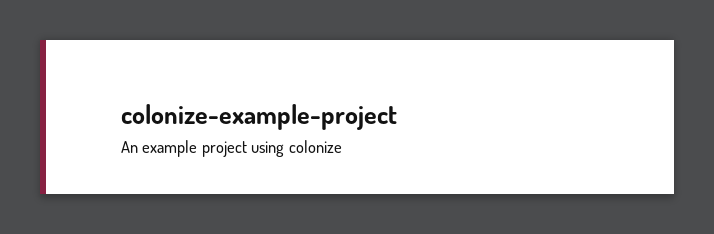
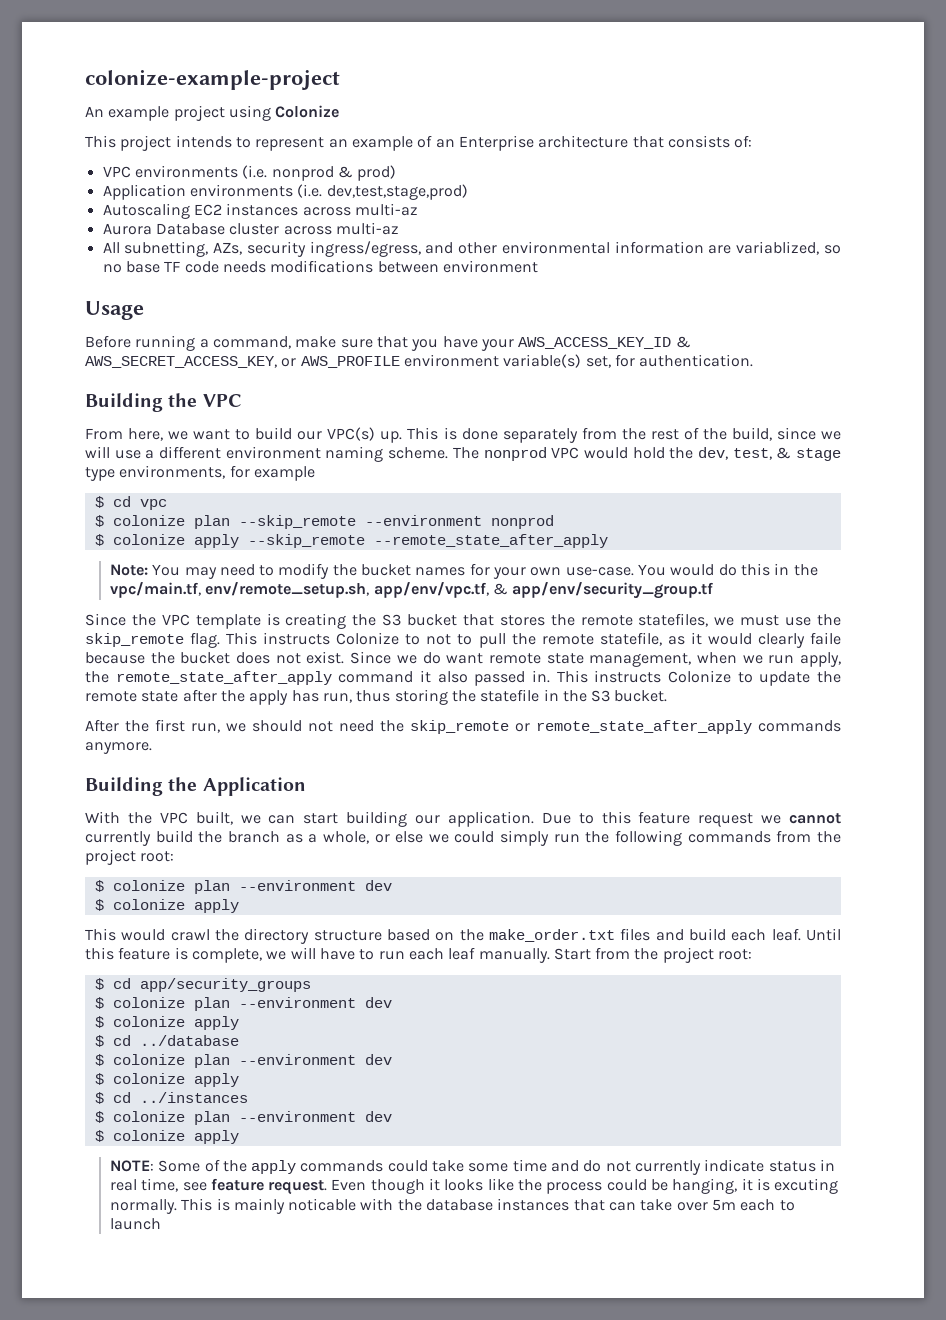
[288,140,342,153] colonize -> [275,105,340,118] [85,135,753,151] [102,165,397,181] [102,184,468,200] [102,203,418,219] [102,222,399,235] [102,241,841,257] [102,260,538,273] [85,301,144,320] [85,335,691,351] [85,354,754,368] [85,393,242,412] [85,427,841,443] [85,446,841,462] [85,465,315,481] [94,496,167,510] [94,515,554,529] [94,534,608,548] [109,563,818,579] [109,582,714,599] [85,613,841,629] [85,632,841,648] [85,651,841,667] [85,670,841,686] [85,689,668,705] [85,719,841,734] [85,742,152,754] [85,777,306,796] [85,811,841,827] [85,830,841,846] [85,849,175,865] [94,880,392,894] [94,899,239,913] [85,928,842,944] [85,947,753,963] [94,978,311,992] [94,997,392,1011] [94,1016,239,1030] [94,1035,239,1047] [94,1054,392,1068] [94,1073,239,1087] [94,1092,248,1104] [94,1111,392,1125] [94,1130,239,1144] [109,1159,835,1175] [109,1178,839,1195] [109,1198,795,1214] [109,1218,161,1230] Colonize // This project intends to represent an example of an Enterprise architecture that consists of: // VPC environments (i.e. nonprod & prod) // Application environments (i.e. dev,test,stage,prod) // Autoscaling EC2 instances across multi-az // Aurora Database cluster across multi-az // All subnetting, AZs, security ingress/egress, and other environmental information are variablized, so no base TF code needs modifications between environment // Usage // Before running a command, make sure that you have your AWS_ACCESS_KEY_ID & AWS_SECRET_ACCESS_KEY, or AWS_PROFILE environment variable(s) set, for authentication. // Building the VPC // From here, we want to build our VPC(s) up. This is done separately from the rest of the build, since we will use a different environment naming scheme. The nonprod VPC would hold the dev, test, & stage type environments, for example // $ cd vpc // $ colonize plan --skip_remote --environment nonprod // $ colonize apply --skip_remote --remote_state_after_apply // Note: You may need to modify the bucket names for your own use-case. You would do this in the vpc/main.tf, env/remote_setup.sh, app/env/vpc.tf, & app/env/security_group.tf // Since the VPC template is creating the S3 bucket that stores the remote statefiles, we must use the skip_remote flag. This instructs Colonize to not to pull the remote statefile, as it would clearly faile because the bucket does not exist. Since we do want remote state management, when we run apply, the remote_state_after_apply command it also passed in. This instructs Colonize to update the remote state after the apply has run, thus storing the statefile in the S3 bucket. // After the first run, we should not need the skip_remote or remote_state_after_apply commands anymore. // Building the Application // With the VPC built, we can start building our application. Due to this feature request we cannot currently build the branch as a whole, or else we could simply run the following commands from the project root: // $ colonize plan --environment dev // $ colonize apply // This would crawl the directory structure based on the make_order.txt files and build each leaf. Until this feature is complete, we will have to run each leaf manually. Start from the project root: // $ cd app/security_groups // $ colonize plan --environment dev // $ colonize apply // $ cd ../database // $ colonize plan --environment dev // $ colonize apply // $ cd ../instances // $ colonize plan --environment dev // $ colonize apply // NOTE: Some of the apply commands could take some time and do not currently indicate status in real time, see feature request. Even though it looks like the process could be hanging, it is excuting normally. This is mainly noticable with the database instances that can take over 5m each to launch

